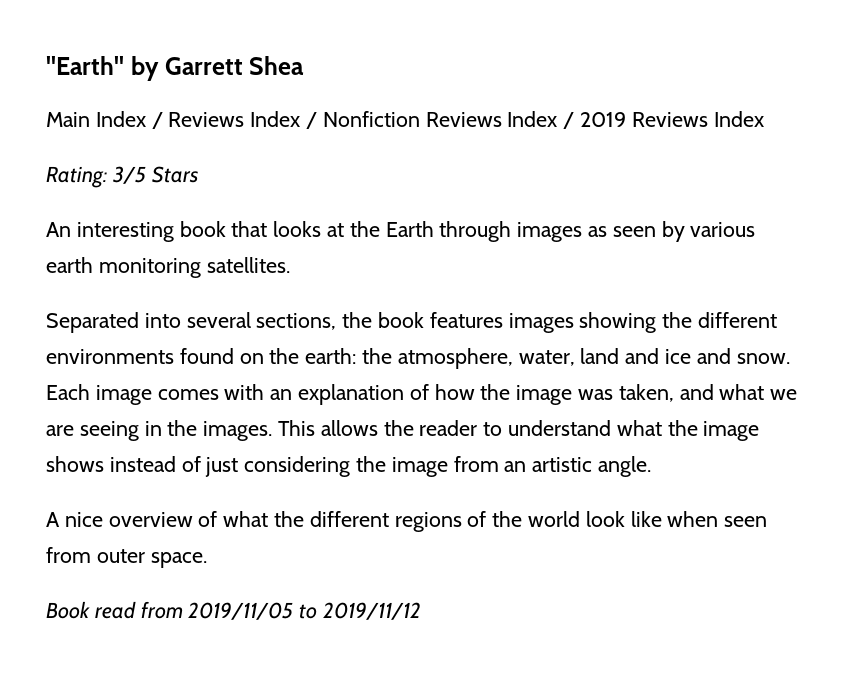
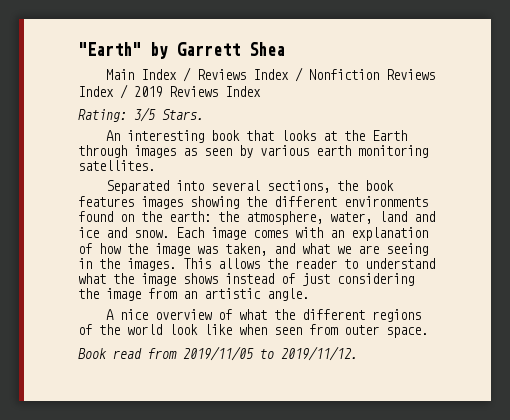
[151,166,198,183] Stars -> [162,109,204,120] Stars.
[323,602,422,620] 2019/11/12 -> [281,346,358,361] 2019/11/12.

